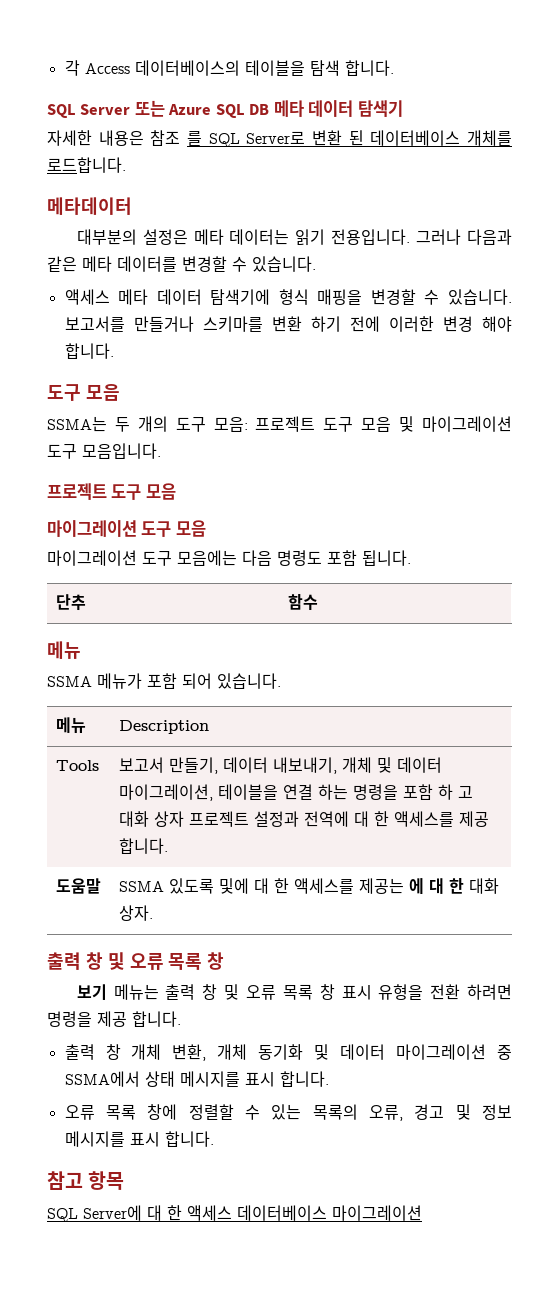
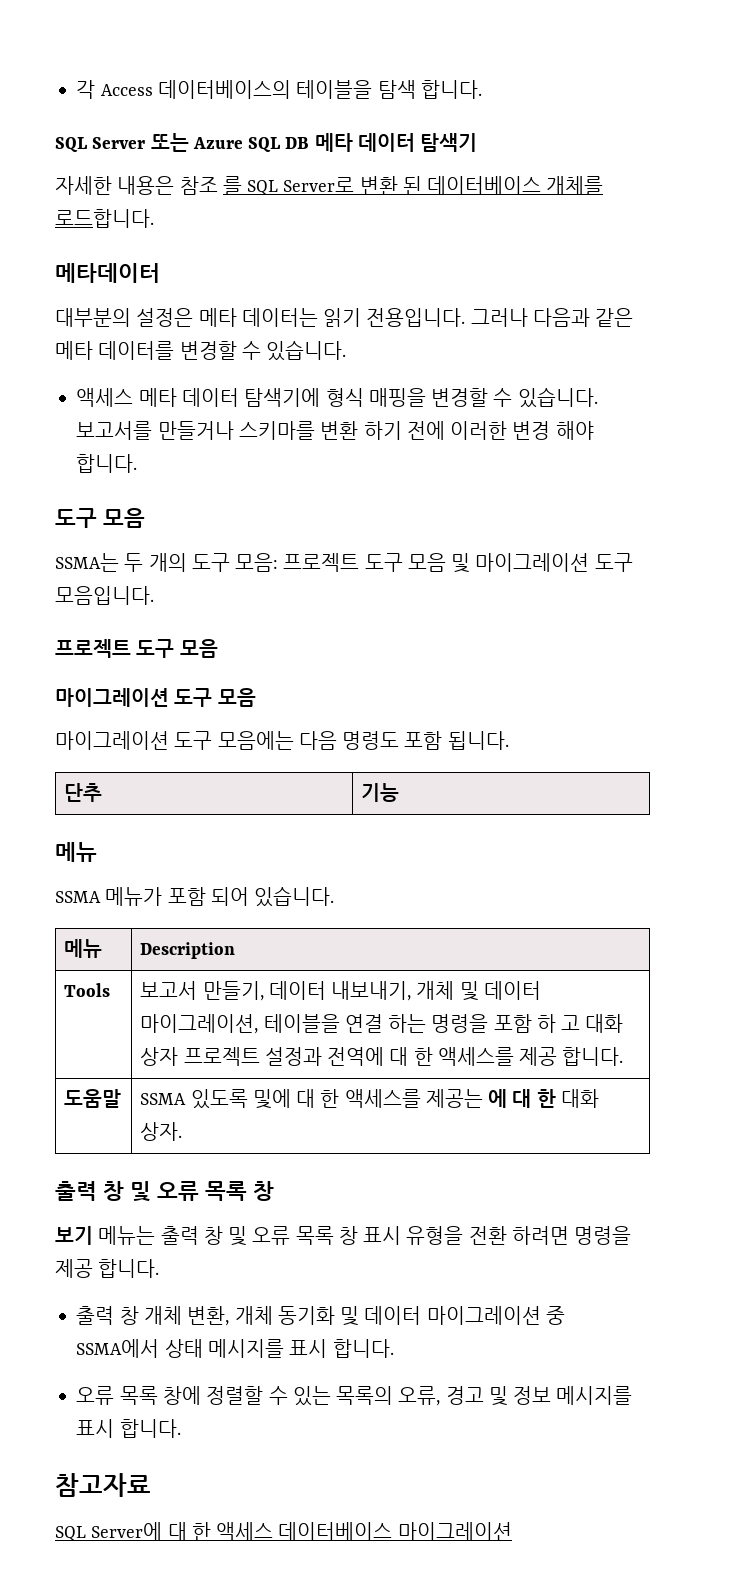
[287,594,318,610] 함수 -> [361,783,400,802] 기능
[47,1171,125,1190] 참고 항목 -> [55,1473,151,1497] 참고자료

